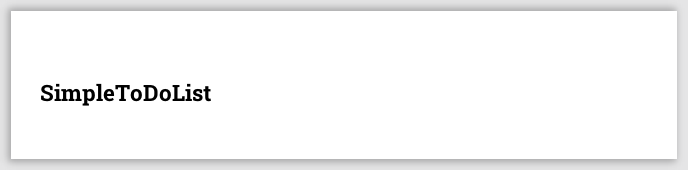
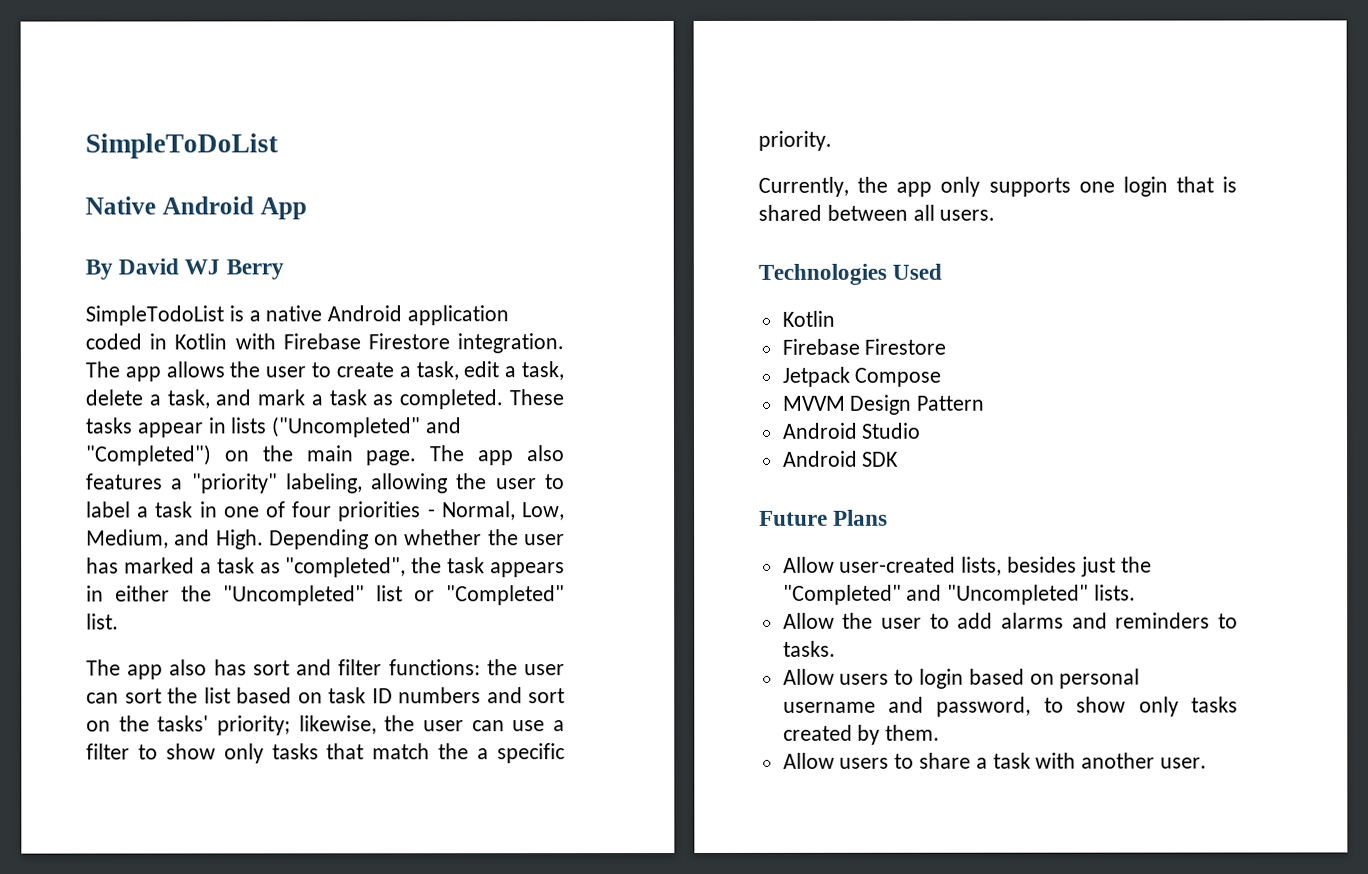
(211, 94) none -> [85,196,307,220] [85,258,284,280] [85,305,510,326] [85,333,564,354] [85,361,564,382] [85,389,564,410] [85,416,462,438] [86,444,565,466] [86,473,565,494] [86,501,565,522] [86,529,565,550] [86,557,565,578] [86,585,565,606] [86,613,119,630] [86,659,565,680] [86,687,565,704] [86,715,565,736] [86,743,566,764] [758,130,832,151] [758,176,1237,197] [758,204,996,221] [758,263,943,285] [781,310,835,327] [781,338,947,355] [781,366,942,387] [781,394,985,415] [781,422,922,439] [782,450,900,467] [759,509,889,526] [782,556,1152,577] [782,584,1137,605] [782,612,1238,629] [782,640,836,657] [782,668,1141,689] [782,696,1238,717] [782,724,941,745] [782,752,1208,769] // Native Android App // By David WJ Berry // SimpleTodoList is a native Android application coded in Kotlin with Firebase Firestore integration. The app allows the user to create a task, edit a task, delete a task, and mark a task as completed. These tasks appear in lists ("Uncompleted" and "Completed") on the main page. The app also features a "priority" labeling, allowing the user to label a task in one of four priorities - Normal, Low, Medium, and High. Depending on whether the user has marked a task as "completed", the task appears in either the "Uncompleted" list or "Completed" list. // The app also has sort and filter functions: the user can sort the list based on task ID numbers and sort on the tasks' priority; likewise, the user can use a filter to show only tasks that match the a specific priority. // Currently, the app only supports one login that is shared between all users. // Technologies Used // Kotlin // Firebase Firestore // Jetpack Compose // MVVM Design Pattern // Android Studio // Android SDK // Future Plans // Allow user-created lists, besides just the "Completed" and "Uncompleted" lists. // Allow the user to add alarms and reminders to tasks. // Allow users to login based on personal username and password, to show only tasks created by them. // Allow users to share a task with another user.

